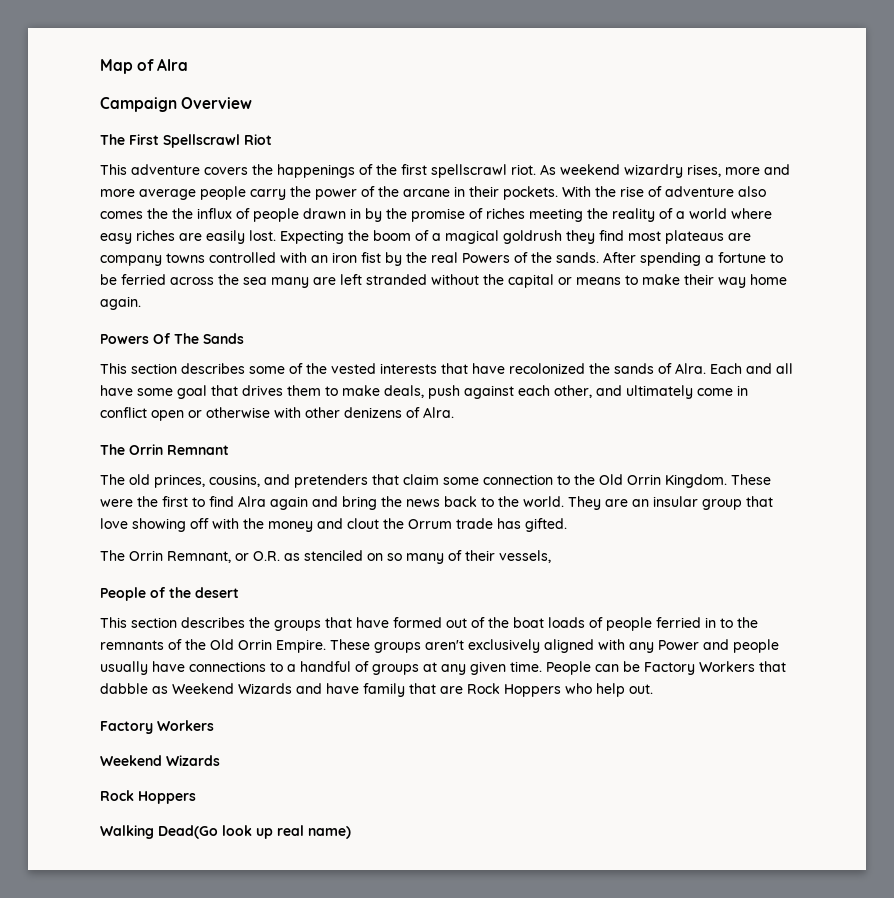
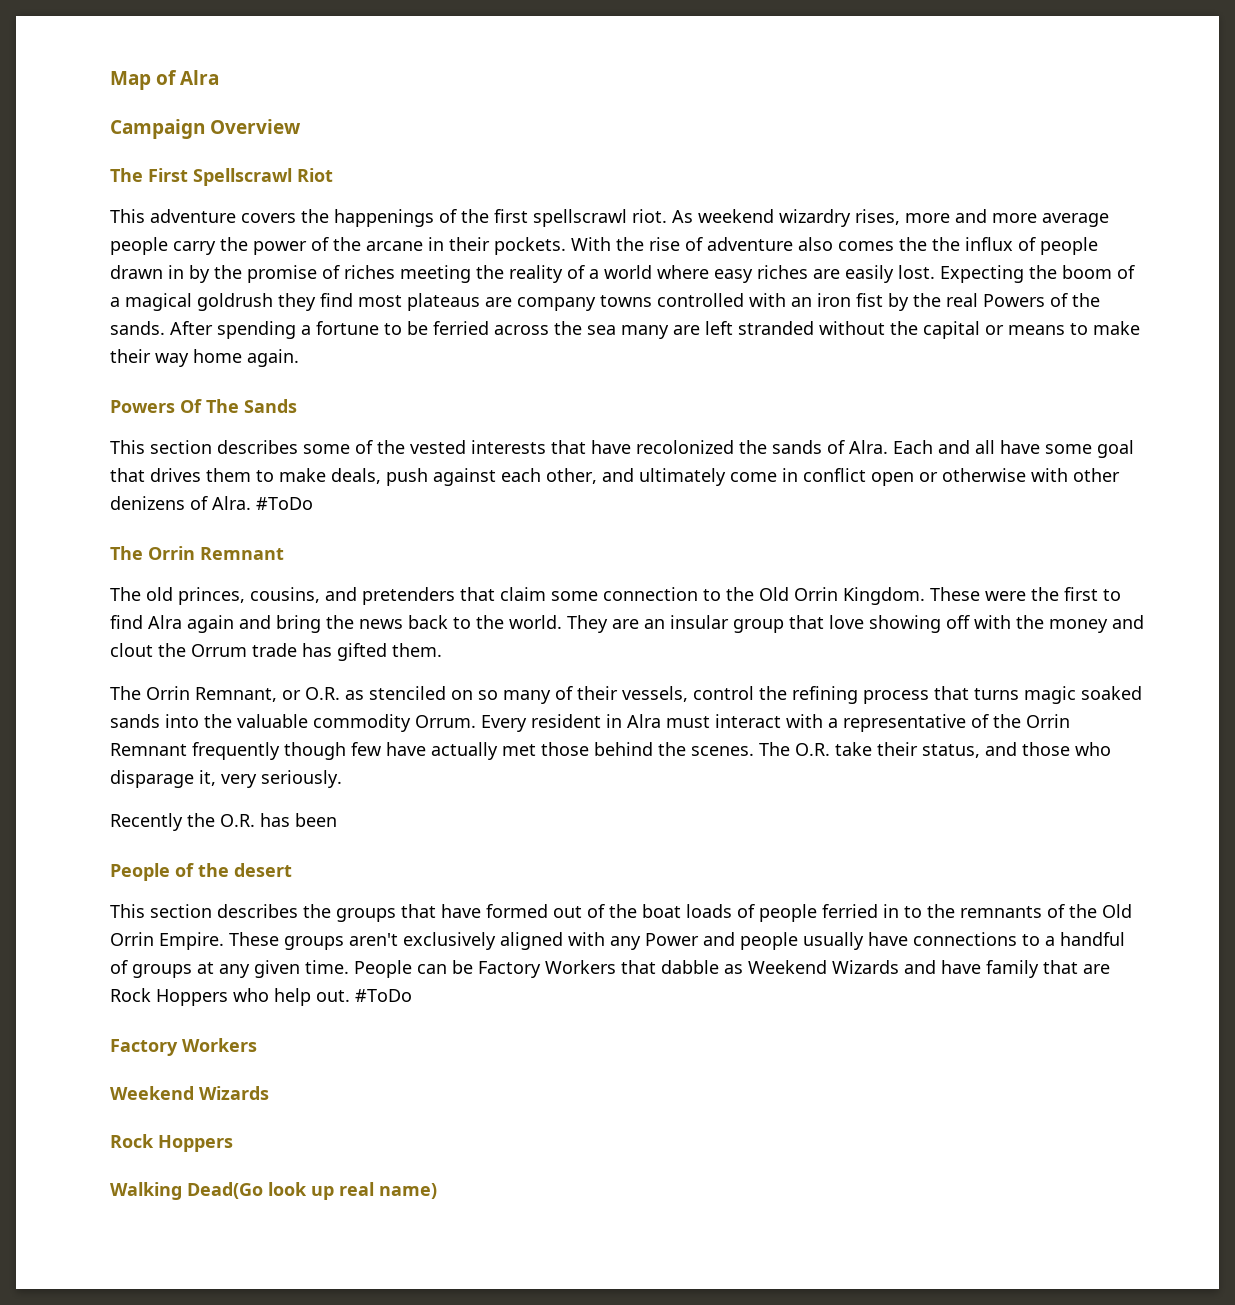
(454, 412) none -> [256,497,313,510] #ToDo
[525,518,567,532] gifted. -> [337,643,442,661] gifted them.
(551, 556) none -> [693,686,1142,704] [110,714,1070,732] [110,742,1111,760] [110,770,342,788] [110,813,337,831] control the refining process that turns magic soaked sands into the valuable commodity Orrum. Every resident in Alra must interact with a representative of the Orrin Remnant frequently though few have actually met those behind the scenes. The O.R. take their status, and those who disparage it, very seriously. // Recently the O.R. has been
(653, 689) none -> [355,989,412,1002] #ToDo

